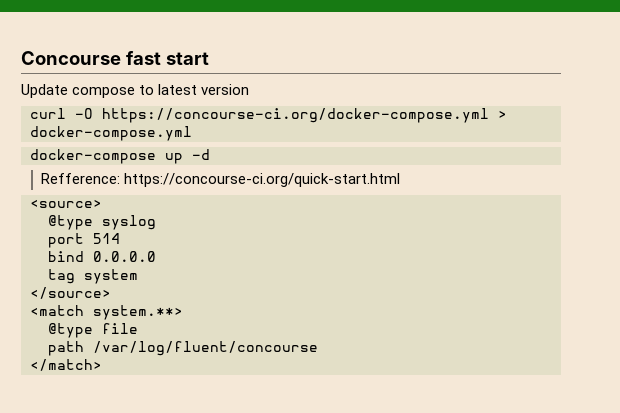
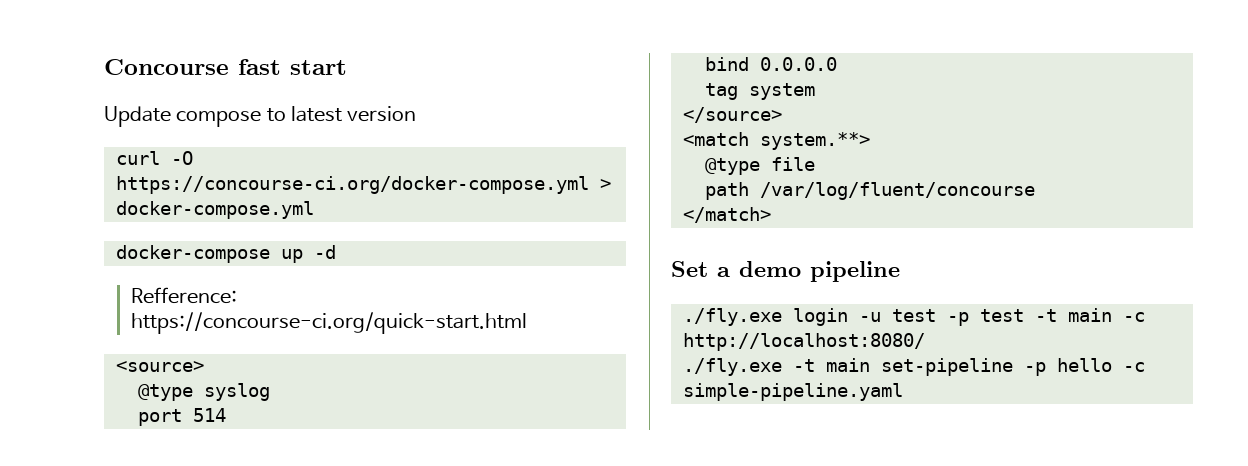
(102, 365) none -> [671,261,900,282] [682,308,1145,326] [682,333,925,351] [682,358,1145,376] [682,383,903,401] // Set a demo pipeline // ./fly.exe login -u test -p test -t main -c http://localhost:8080/ // ./fly.exe -t main set-pipeline -p hello -c simple-pipeline.yaml

